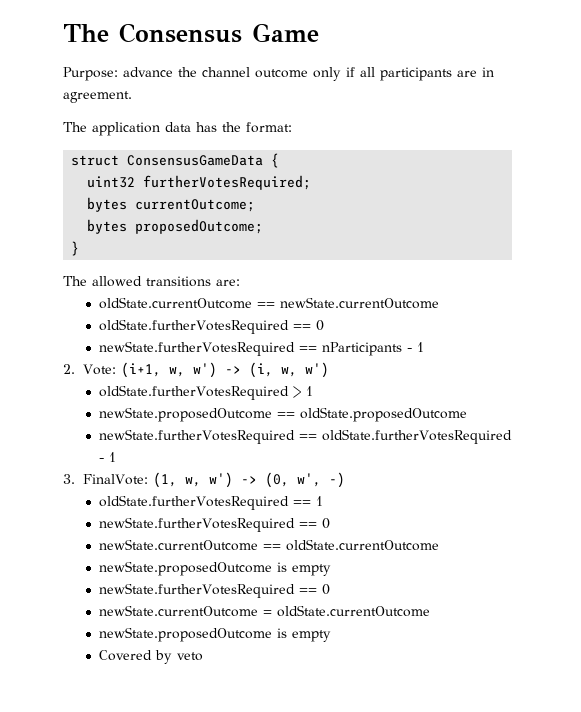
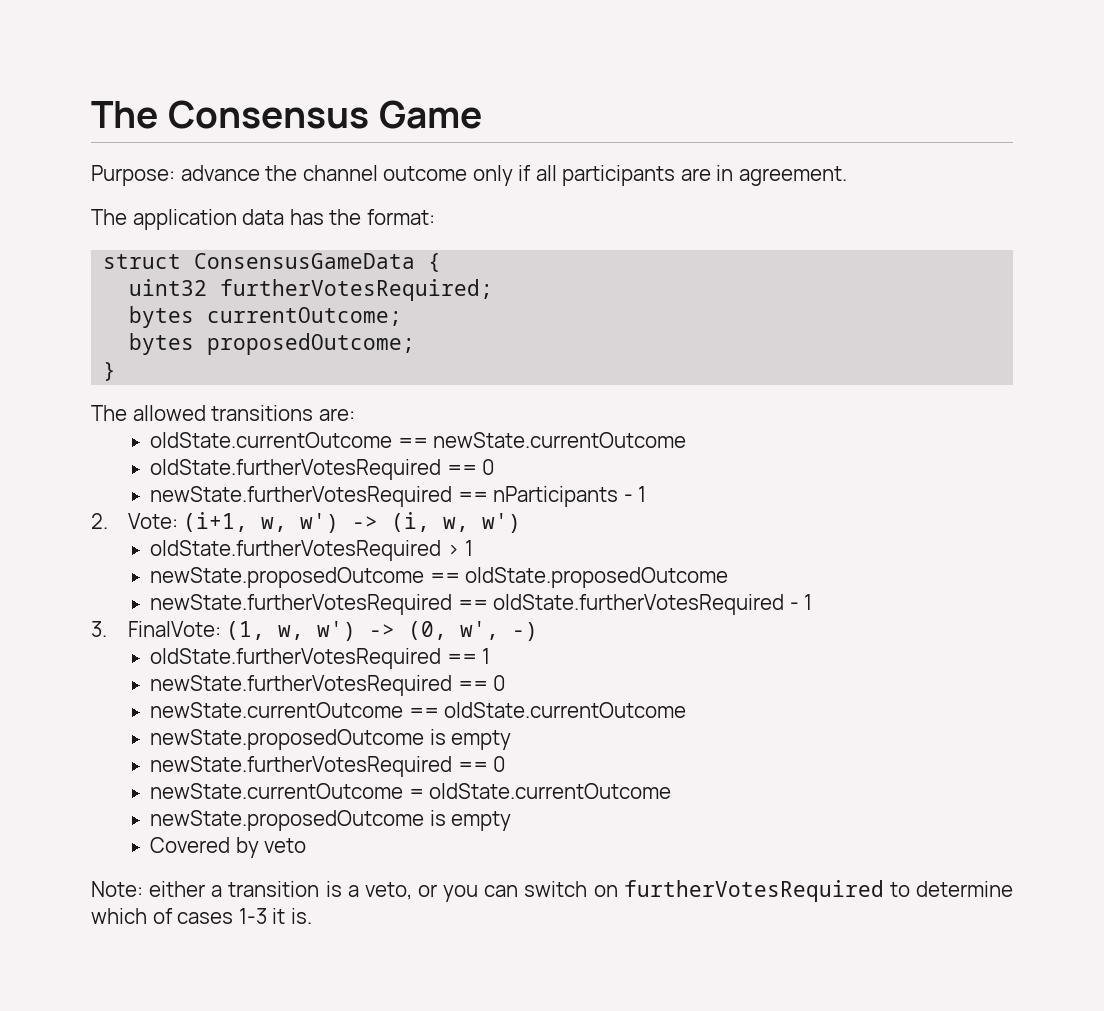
(203, 656) none -> [91,880,1013,902] [91,908,312,924] // Note: either a transition is a veto, or you can switch on furtherVotesRequired to determine which of cases 1-3 it is.

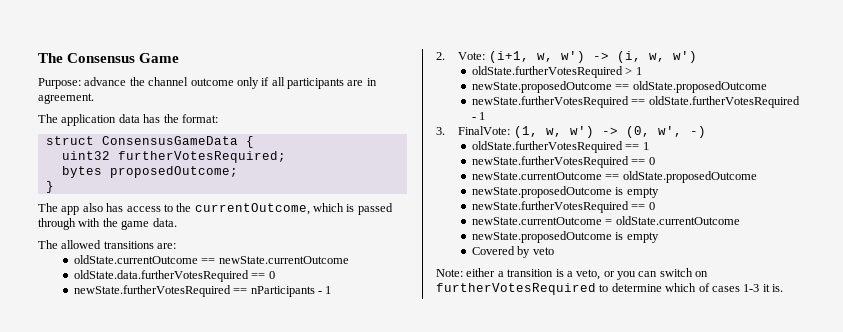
[129,306,403,328] // bytes currentOutcome; -> (286, 157) none
(117, 371) none -> [38,203,393,215] [38,218,177,230] // The app also has access to the currentOutcome, which is passed through with the game data.
[150,459,442,480] oldState.furtherVotesRequired -> [73,270,249,282] oldState.data.furtherVotesRequired
[444,702,687,718] oldState.currentOutcome -> [622,171,757,183] oldState.proposedOutcome

